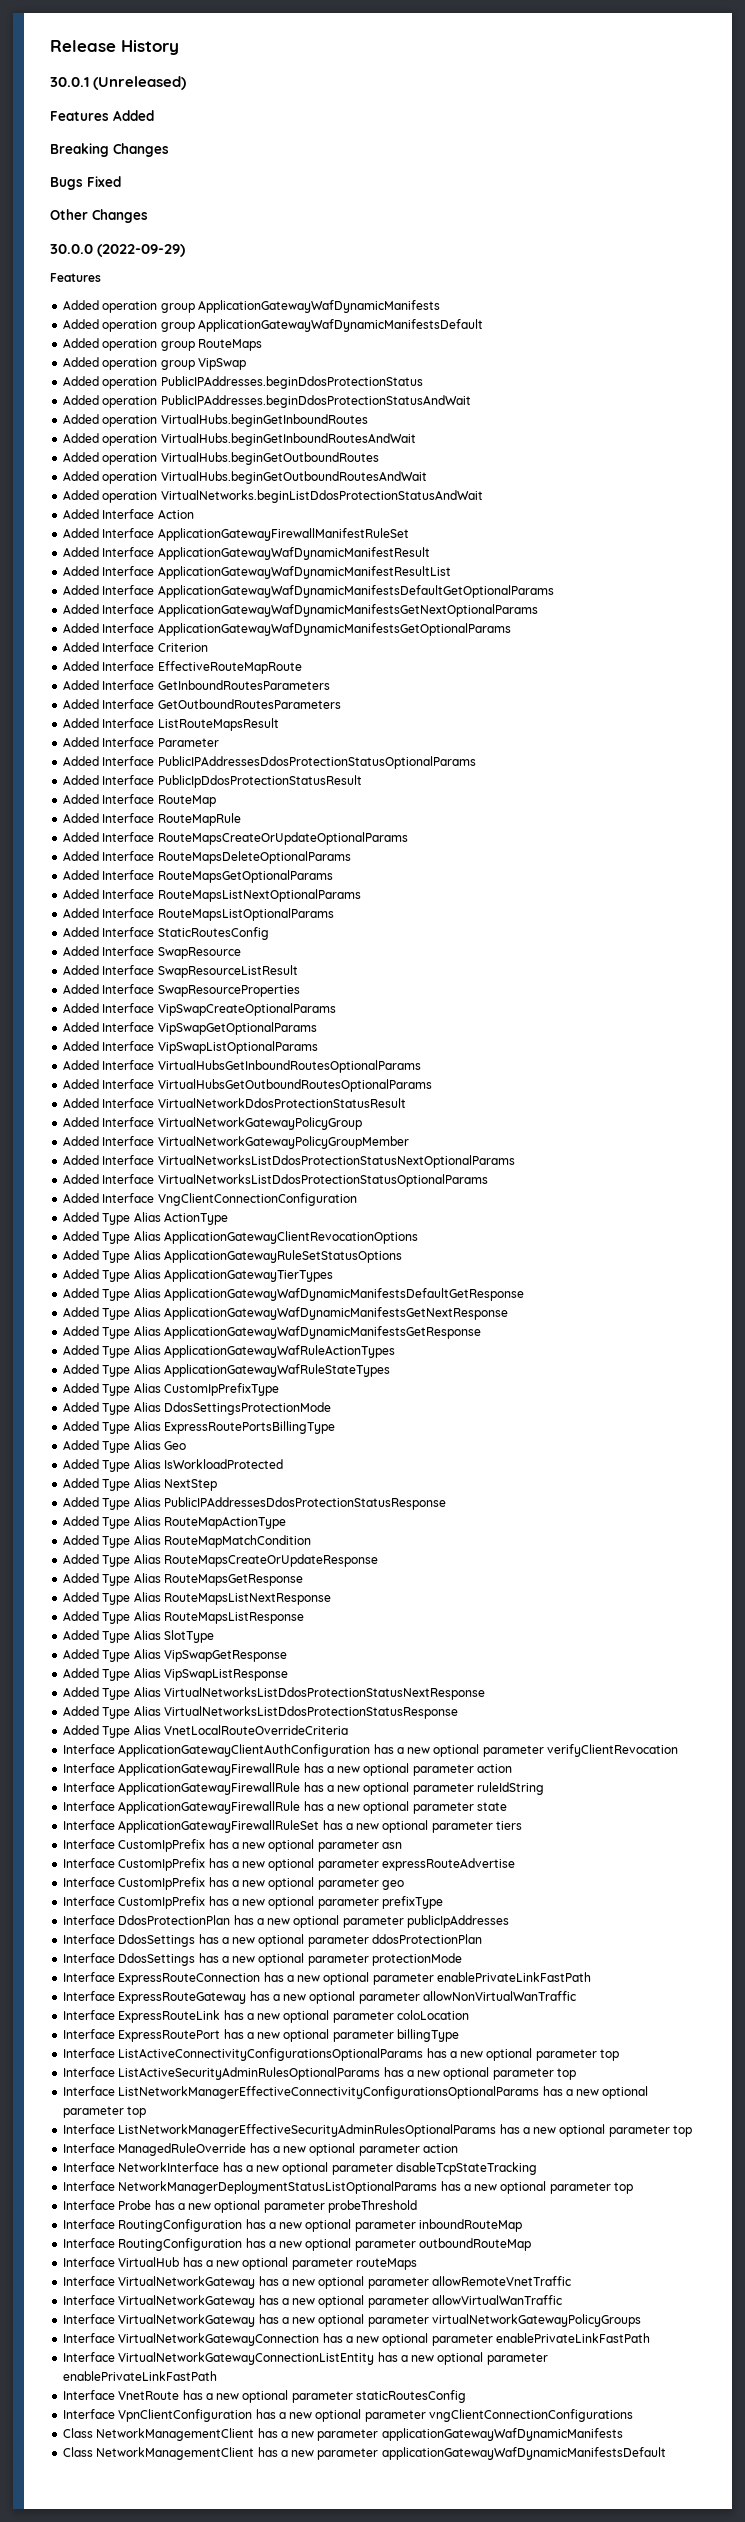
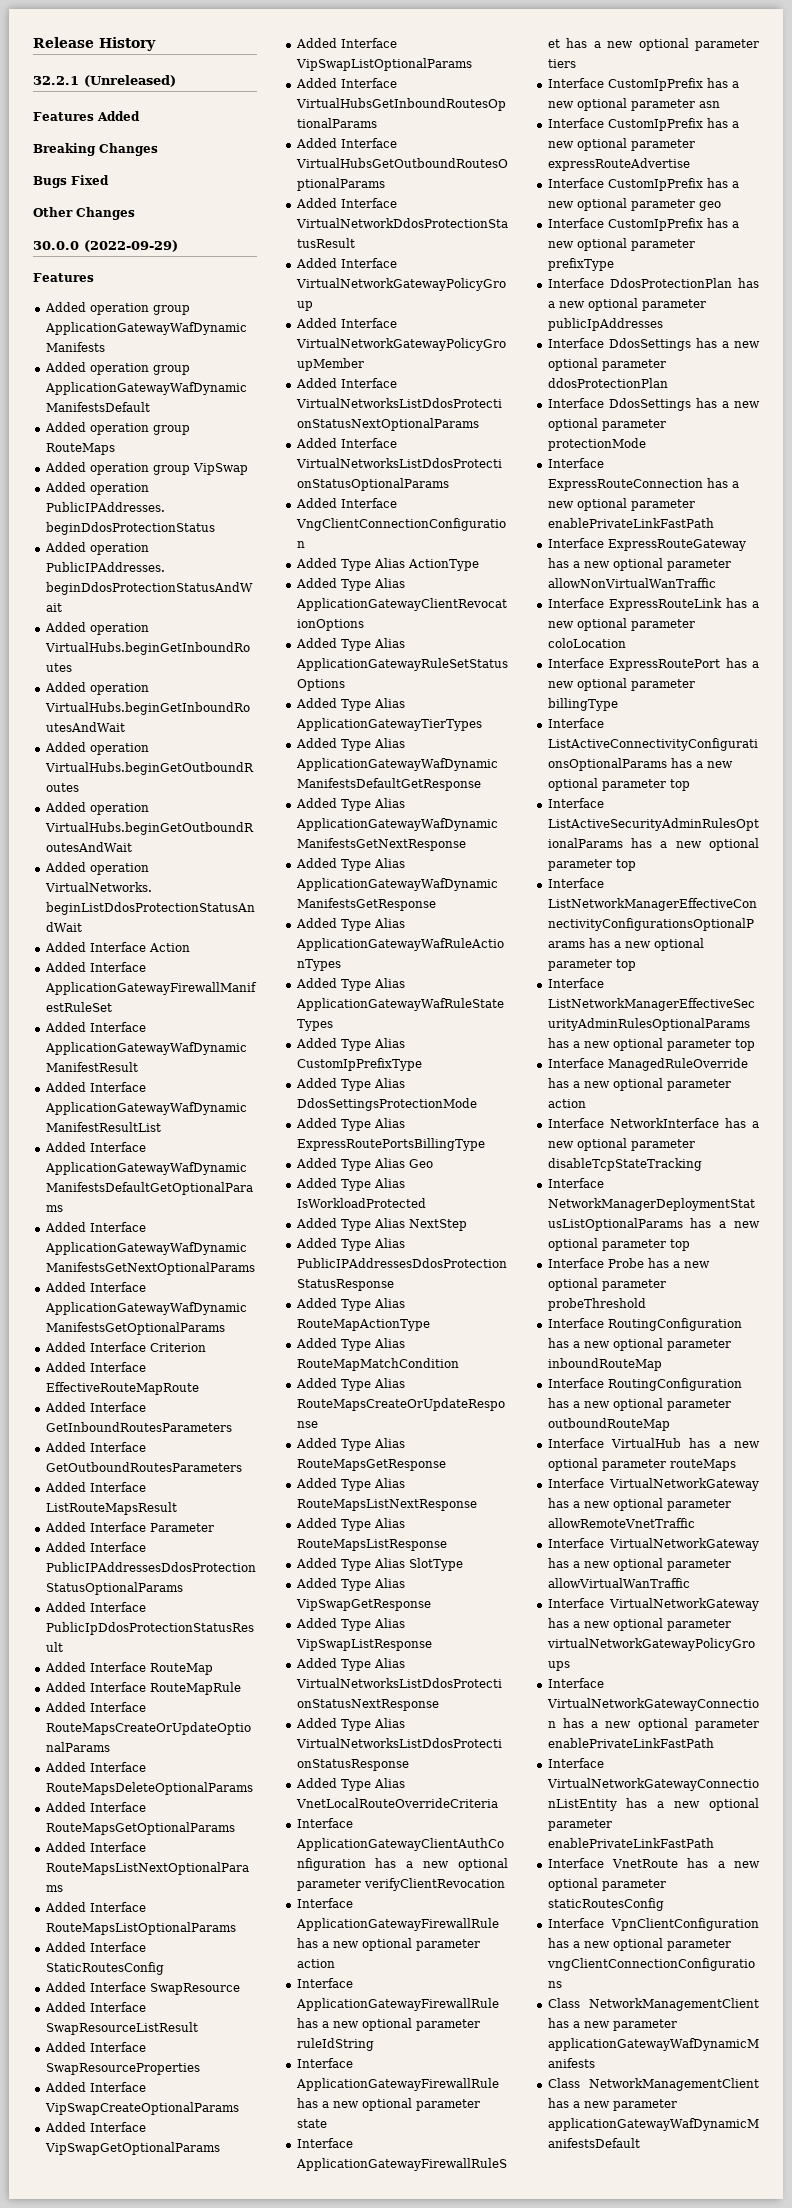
[50,77,89,87] 30.0.1 -> [33,76,79,85] 32.2.1

